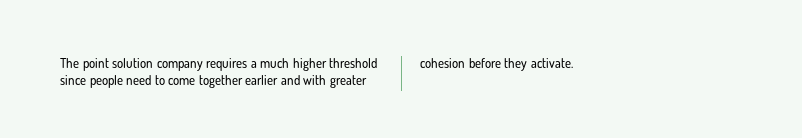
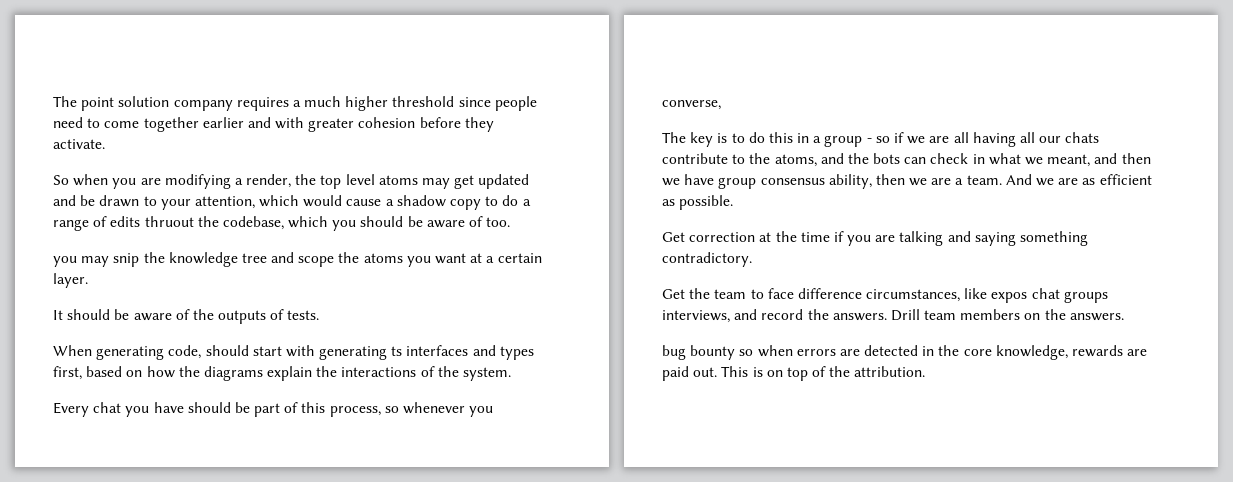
(573, 63) none -> [53,174,530,189] [53,195,531,210] [53,216,511,231] [53,252,542,267] [53,273,88,288] [53,309,320,324] [53,345,534,360] [53,366,512,381] [53,402,494,417] [662,100,721,110] [662,132,1100,147] [662,153,1151,167] [662,174,1152,189] [662,195,734,210] [662,231,1089,246] [662,252,752,267] [662,288,1108,303] [662,309,1124,323] [662,345,1148,360] [662,366,926,381] // So when you are modifying a render, the top level atoms may get updated and be drawn to your attention, which would cause a shadow copy to do a range of edits thruout the codebase, which you should be aware of too. // you may snip the knowledge tree and scope the atoms you want at a certain layer. // It should be aware of the outputs of tests. // When generating code, should start with generating ts interfaces and types first, based on how the diagrams explain the interactions of the system. // Every chat you have should be part of this process, so whenever you converse, // The key is to do this in a group - so if we are all having all our chats contribute to the atoms, and the bots can check in what we meant, and then we have group consensus ability, then we are a team. And we are as efficient as possible. // Get correction at the time if you are talking and saying something contradictory. // Get the team to face difference circumstances, like expos chat groups interviews, and record the answers. Drill team members on the answers. // bug bounty so when errors are detected in the core knowledge, rewards are paid out. This is on top of the attribution.

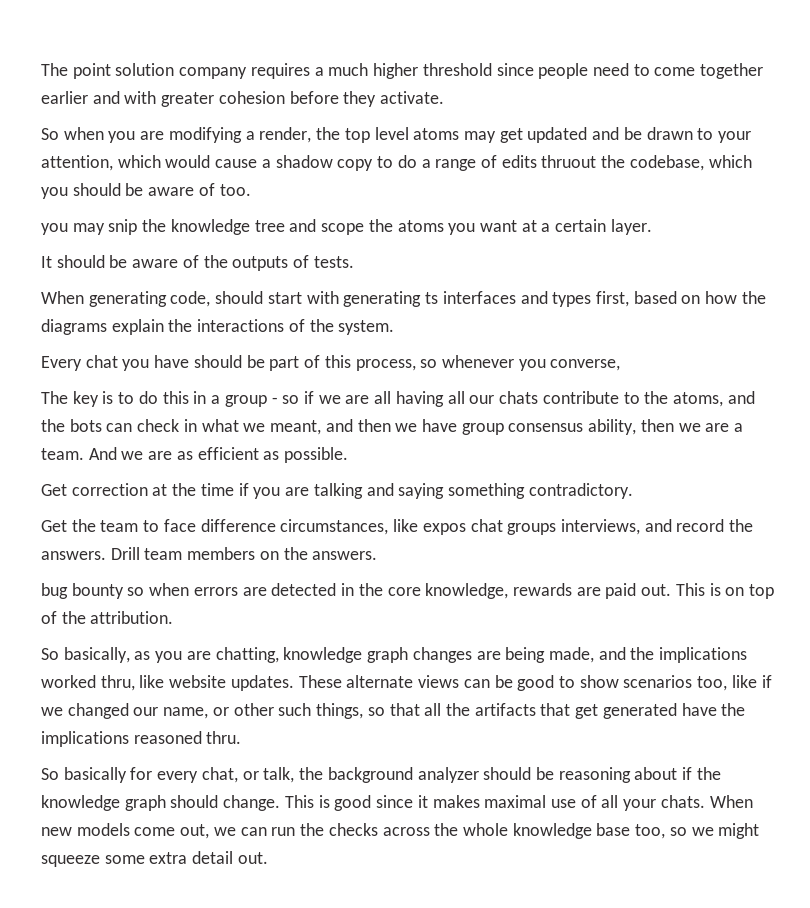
(926, 371) none -> [41,647,748,663] [41,675,772,691] [41,703,746,719] [41,731,242,747] [41,767,721,783] [41,795,753,811] [41,823,760,839] [41,851,268,867] // So basically, as you are chatting, knowledge graph changes are being made, and the implications worked thru, like website updates. These alternate views can be good to show scenarios too, like if we changed our name, or other such things, so that all the artifacts that get generated have the implications reasoned thru. // So basically for every chat, or talk, the background analyzer should be reasoning about if the knowledge graph should change. This is good since it makes maximal use of all your chats. When new models come out, we can run the checks across the whole knowledge base too, so we might squeeze some extra detail out.

